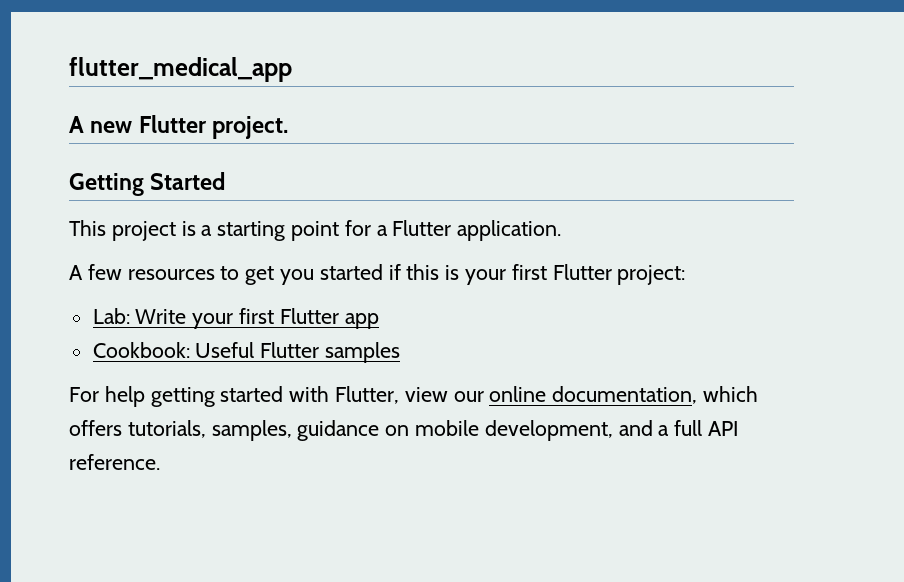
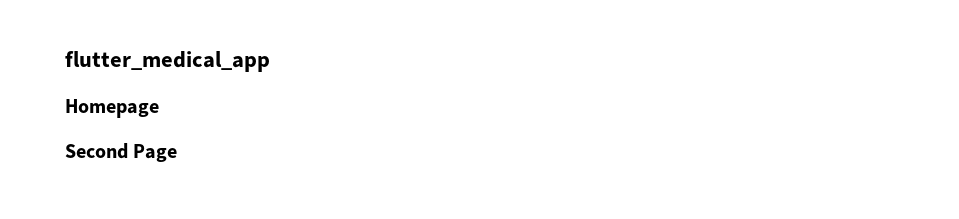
[69,115,289,139] [69,172,226,196] [69,220,562,241] [69,264,686,285] [92,308,379,329] [92,342,401,363] [69,386,759,407] [69,420,739,441] [69,454,160,470] A new Flutter project. // Getting Started // This project is a starting point for a Flutter application. // A few resources to get you started if this is your first Flutter project: // Lab: Write your first Flutter app // Cookbook: Useful Flutter samples // For help getting started with Flutter, view our online documentation, which offers tutorials, samples, guidance on mobile development, and a full API reference. -> [65,99,159,118] [65,143,178,162] Homepage // Second Page

